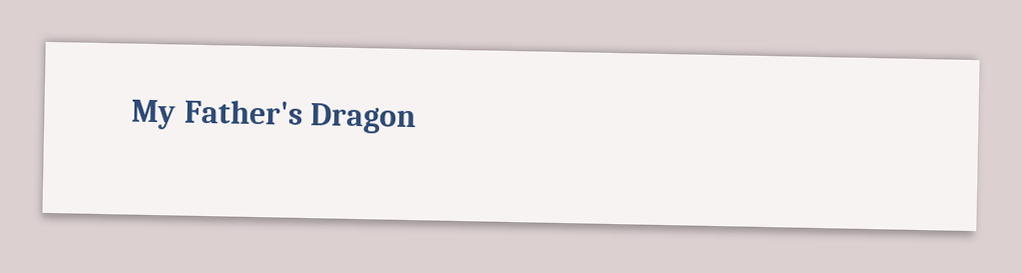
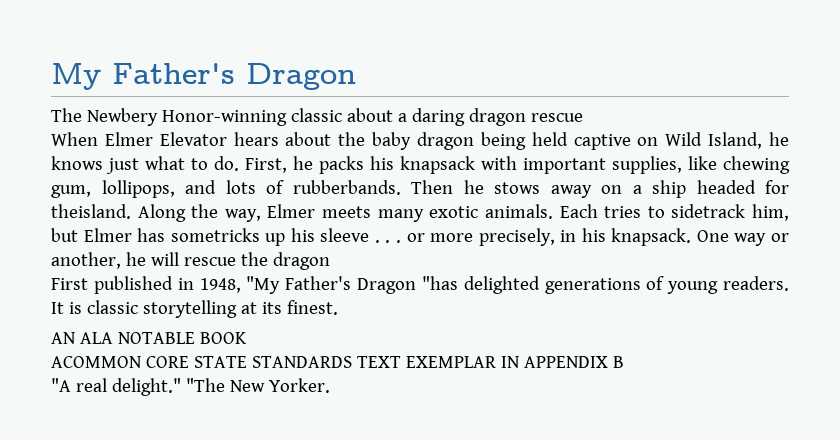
(417, 119) none -> [51,108,583,126] [51,132,790,150] [51,156,790,174] [51,180,789,198] [51,204,790,222] [51,228,789,246] [51,252,330,270] [51,276,789,294] [51,300,338,318] [51,332,247,344] [51,356,624,368] [51,378,330,396] // The Newbery Honor-winning classic about a daring dragon rescue // When Elmer Elevator hears about the baby dragon being held captive on Wild Island, he knows just what to do. First, he packs his knapsack with important supplies, like chewing gum, lollipops, and lots of rubberbands. Then he stows away on a ship headed for theisland. Along the way, Elmer meets many exotic animals. Each tries to sidetrack him, but Elmer has sometricks up his sleeve . . . or more precisely, in his knapsack. One way or another, he will rescue the dragon // First published in 1948, "My Father's Dragon "has delighted generations of young readers. It is classic storytelling at its finest. // AN ALA NOTABLE BOOK // ACOMMON CORE STATE STANDARDS TEXT EXEMPLAR IN APPENDIX B // "A real delight." "The New Yorker.

